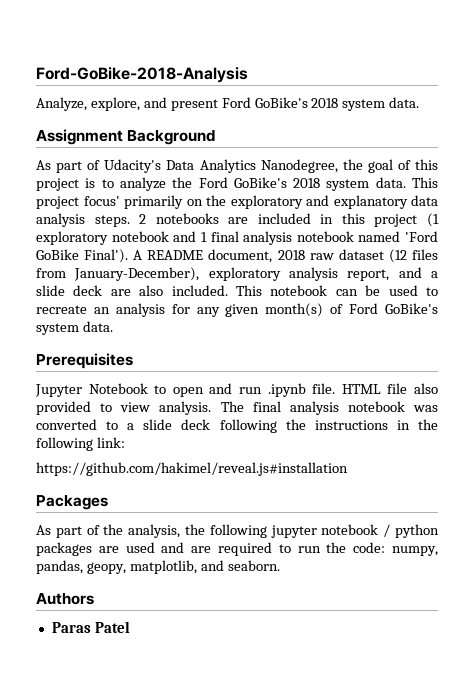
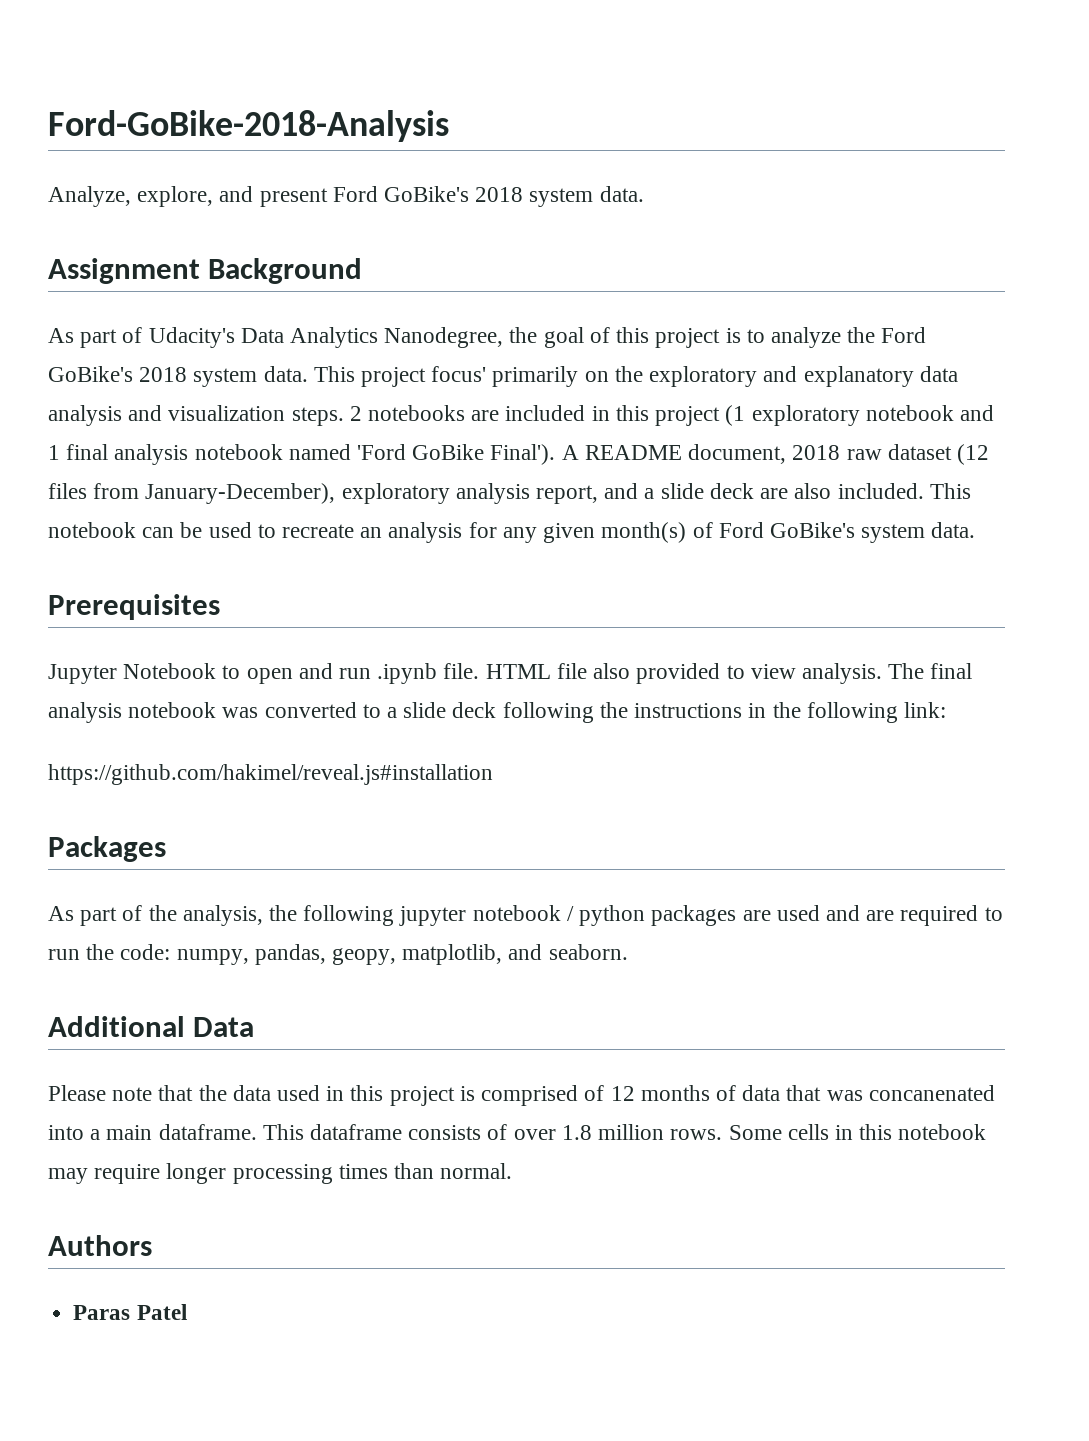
(85, 220) none -> [128,405,286,421] and visualization
(280, 565) none -> [48,1016,255,1037] [48,1085,995,1106] [48,1124,987,1140] [48,1163,513,1184] // Additional Data // Please note that the data used in this project is comprised of 12 months of data that was concanenated into a main dataframe. This dataframe consists of over 1.8 million rows. Some cells in this notebook may require longer processing times than normal.

